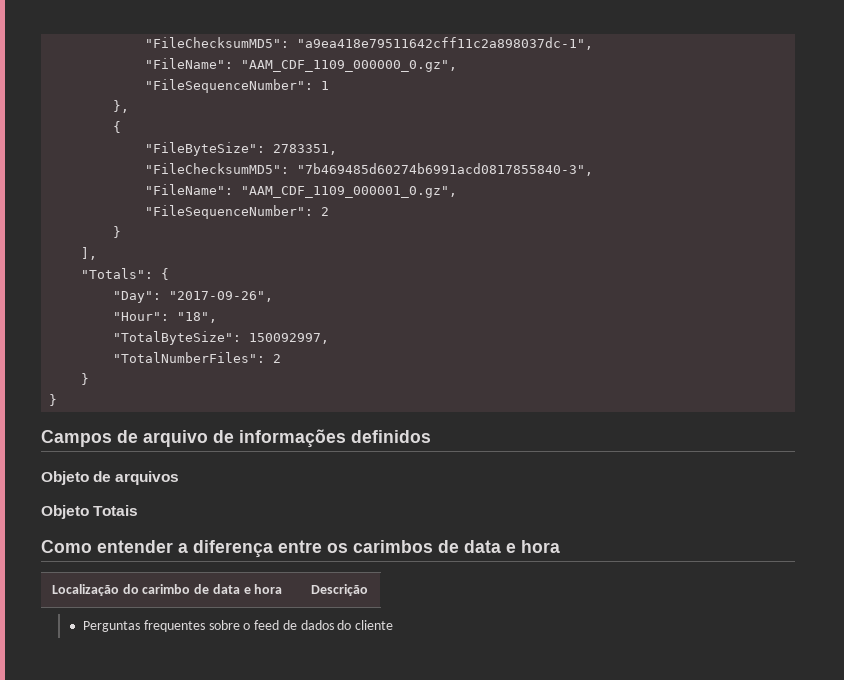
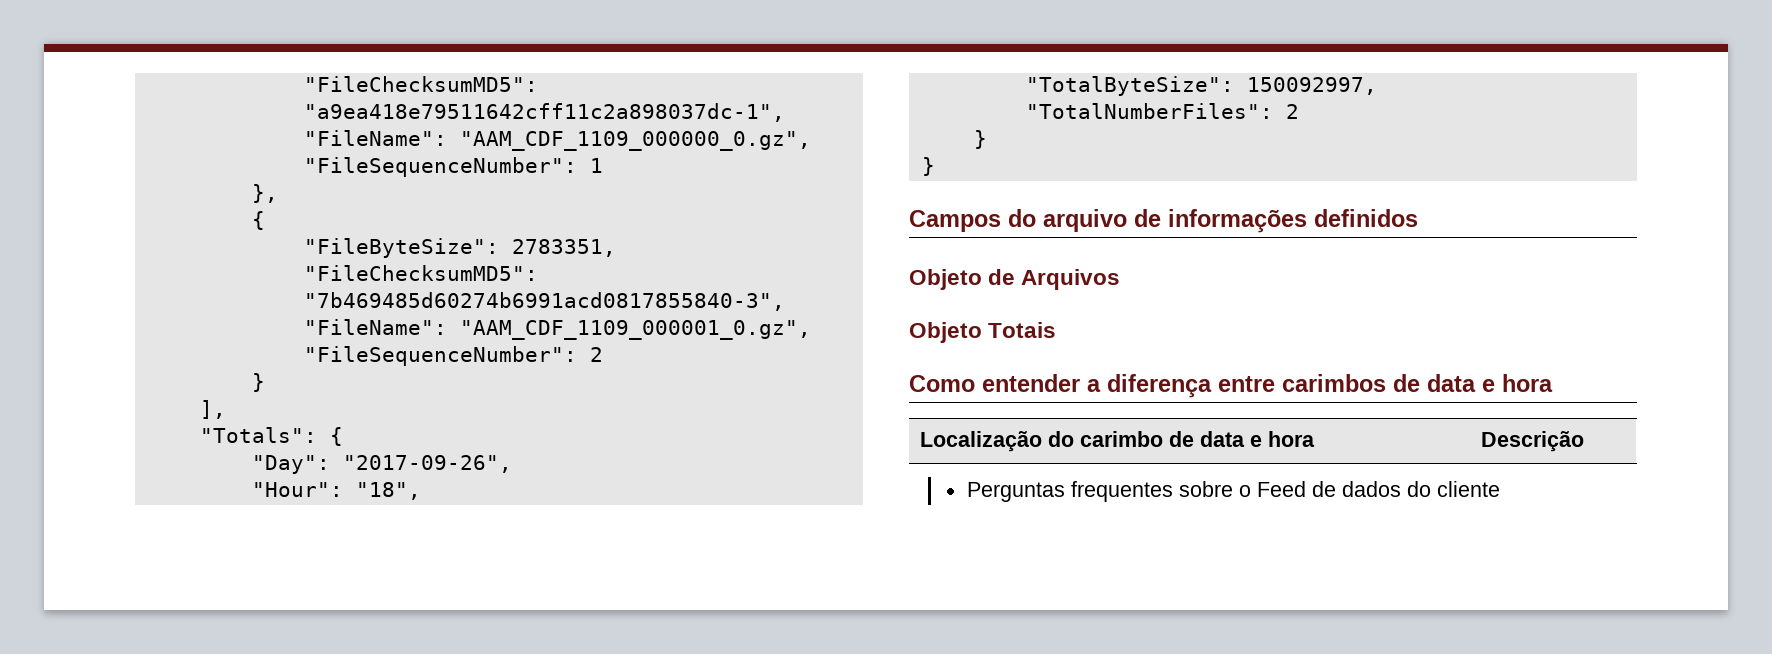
[117,430,138,443] de -> [1008,209,1036,227] do
[115,471,180,485] arquivos -> [1021,269,1121,290] Arquivos
[327,543,348,553] os -> (1275, 384) none
[254,620,280,630] feed -> [1256,481,1306,497] Feed

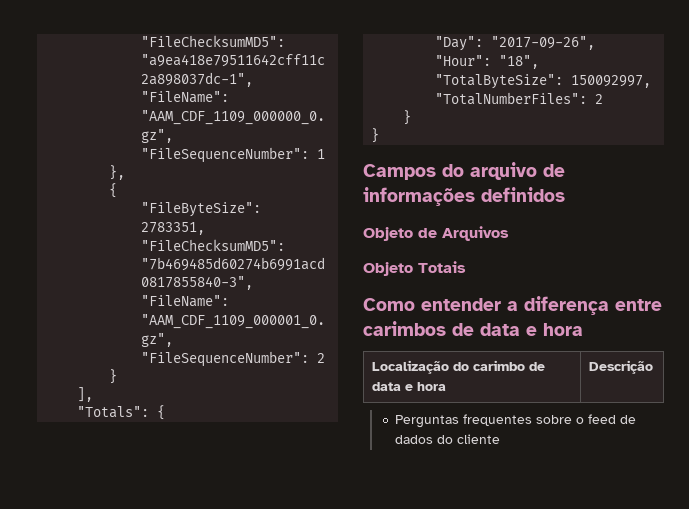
[1256,481,1306,497] Feed -> [588,414,617,424] feed

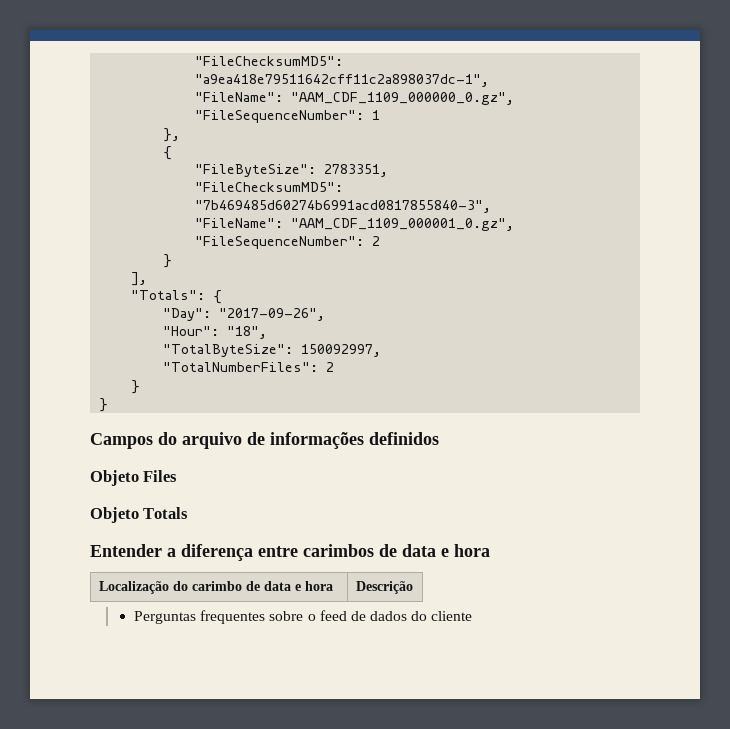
[418,226,509,241] [363,261,466,276] [363,298,501,311] de Arquivos // Objeto Totais // Como entender -> [143,470,178,482] [90,507,189,523] [90,544,162,557] Files // Objeto Totals // Entender

